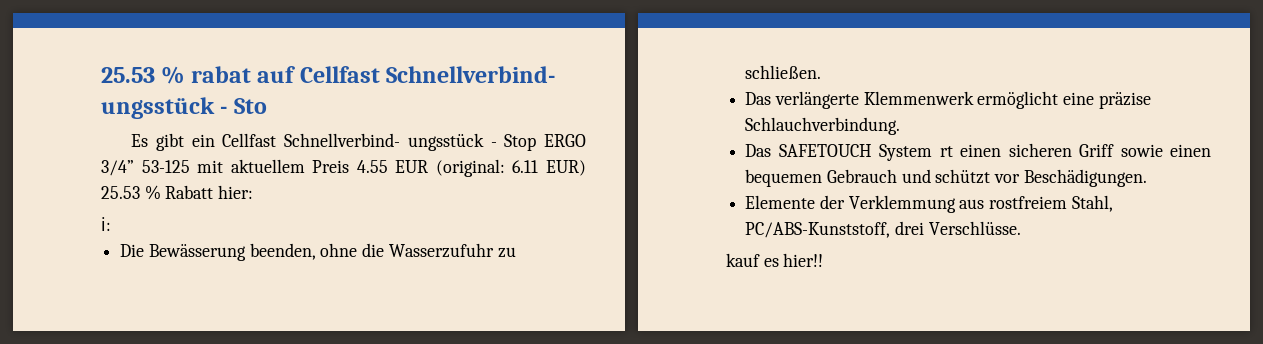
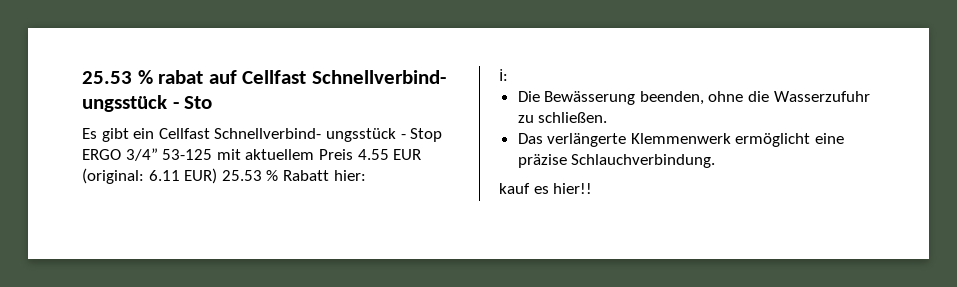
[745,143,1211,161] [745,169,1147,187] [745,195,1113,213] [745,221,1021,238] // Das SAFETOUCH System rt einen sicheren Griff sowie einen bequemen Gebrauch und schützt vor Beschädigungen. // Elemente der Verklemmung aus rostfreiem Stahl, PC/ABS-Kunststoff, drei Verschlüsse. -> (716, 161) none

